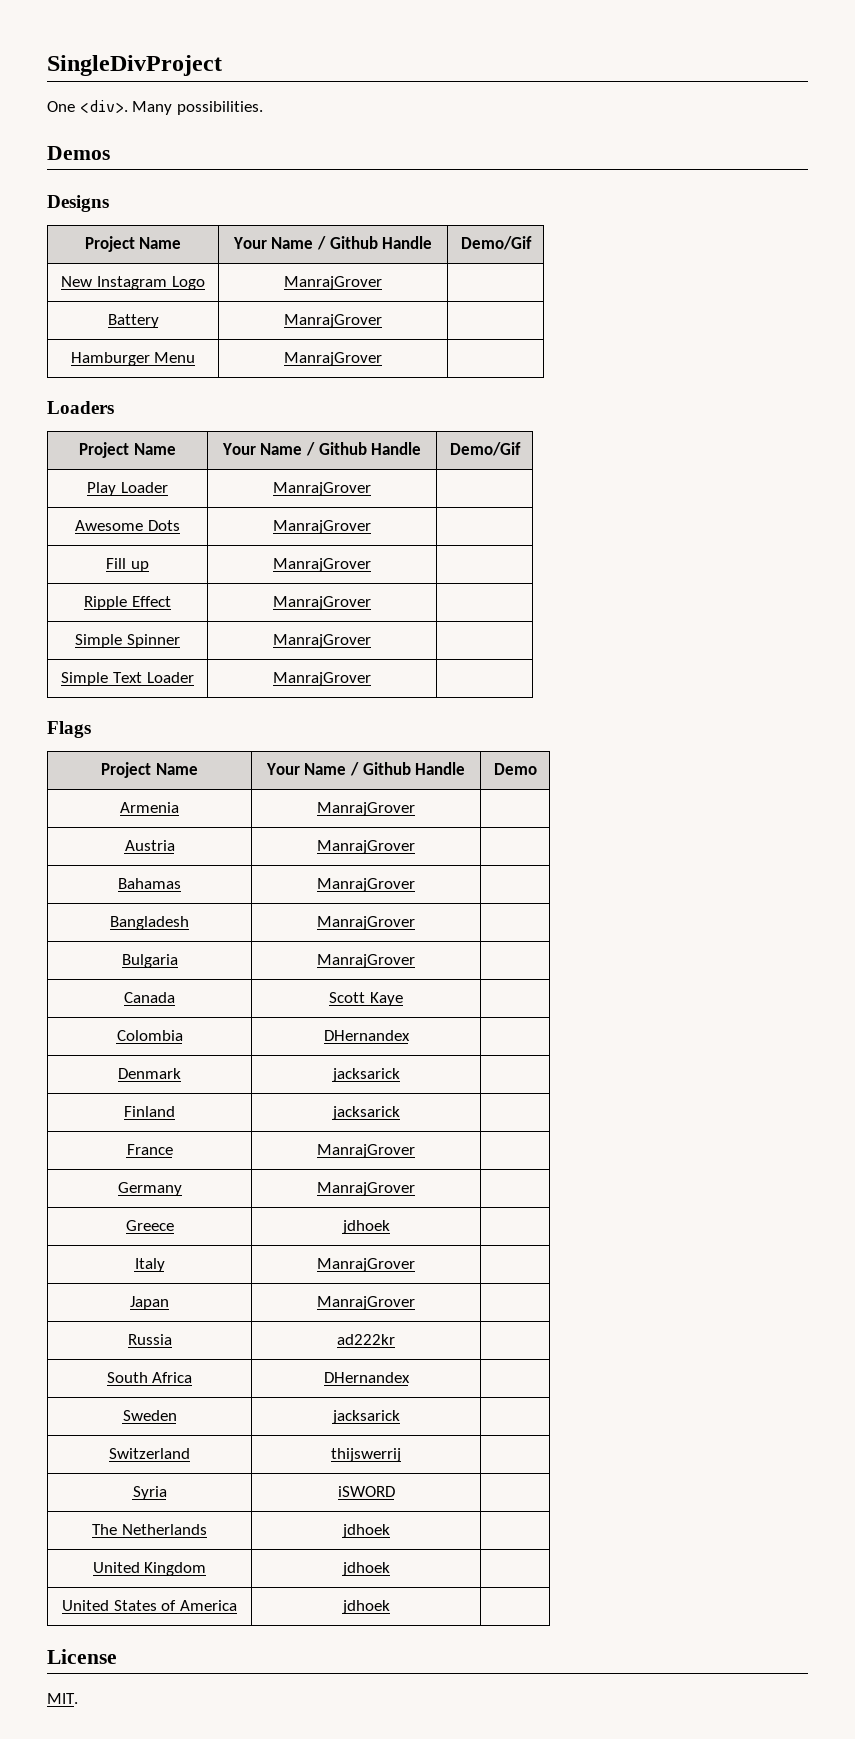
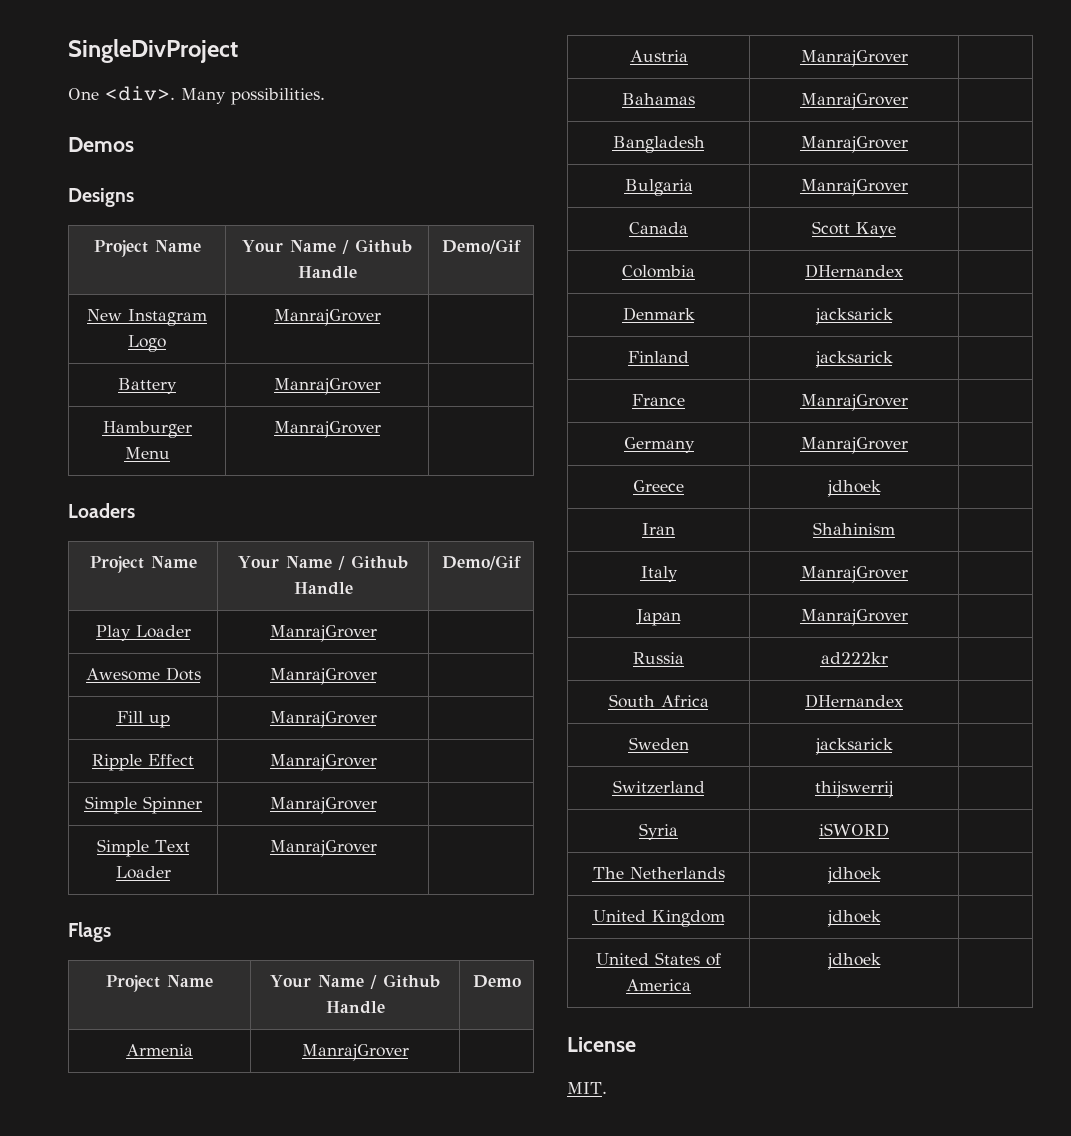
(390, 1227) none -> [642,523,675,535] [813,522,895,535] // Iran | Shahinism |

